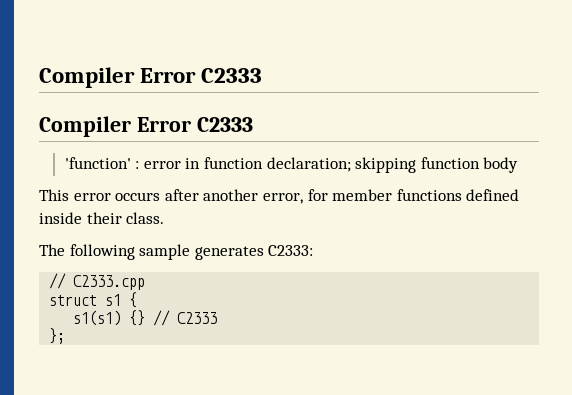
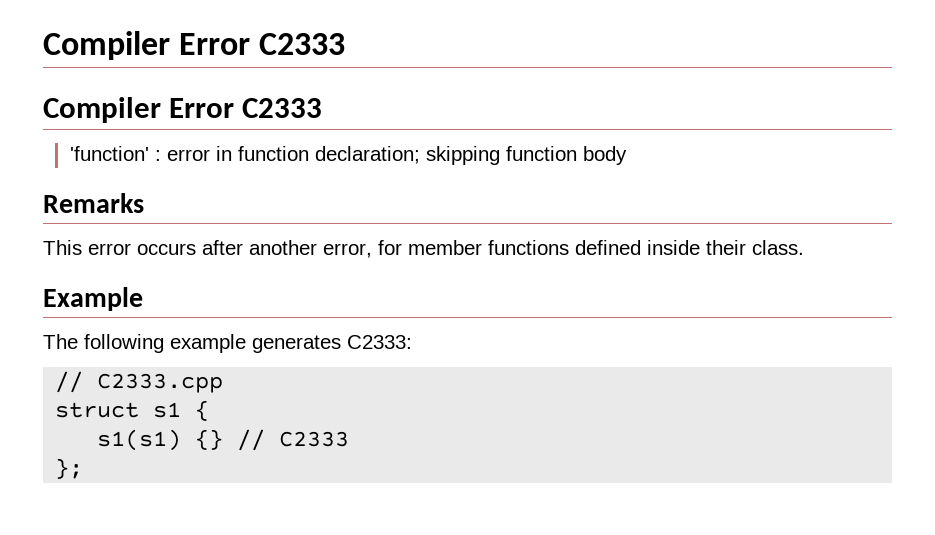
(519, 165) none -> [43,193,144,213] // Remarks
(165, 218) none -> [43,287,143,311] // Example
[139,244,191,260] sample -> [170,334,246,353] example

